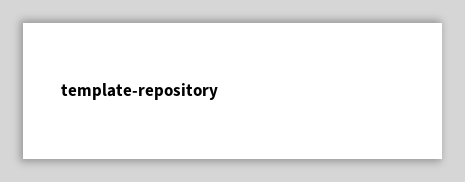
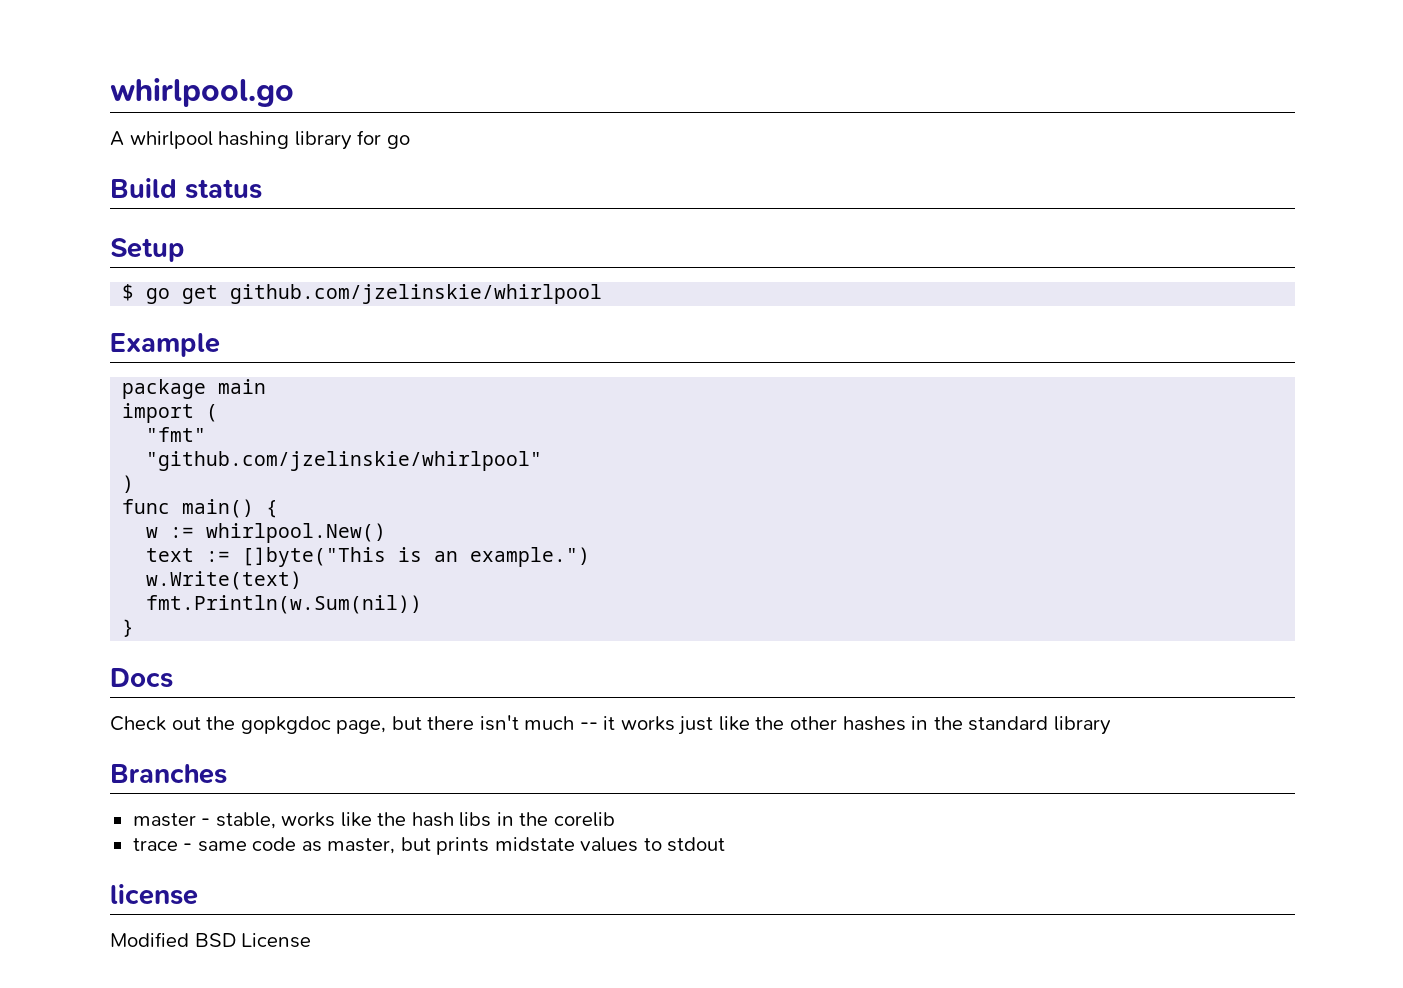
[61,83,218,100] template-repository -> [110,78,294,107] [110,130,410,150] [110,178,262,199] [110,238,185,262] [122,284,603,304] [110,333,220,357] [122,379,267,399] [122,403,219,423] [146,427,207,442] [146,451,543,471] [122,475,135,493] [122,499,279,518] [146,523,387,543] [146,547,591,567] [146,571,303,590] [146,595,423,614] [122,619,135,637] [110,668,173,688] [110,715,1111,735] [110,764,227,784] [132,812,615,829] [132,837,726,855] [110,884,198,905] [110,932,312,948] whirlpool.go // A whirlpool hashing library for go // Build status // Setup // $ go get github.com/jzelinskie/whirlpool // Example // package main // import ( // "fmt" // "github.com/jzelinskie/whirlpool" // ) // func main() { // w := whirlpool.New() // text := []byte("This is an example.") // w.Write(text) // fmt.Println(w.Sum(nil)) // } // Docs // Check out the gopkgdoc page, but there isn't much -- it works just like the other hashes in the standard library // Branches // master - stable, works like the hash libs in the corelib // trace - same code as master, but prints midstate values to stdout // license // Modified BSD License

